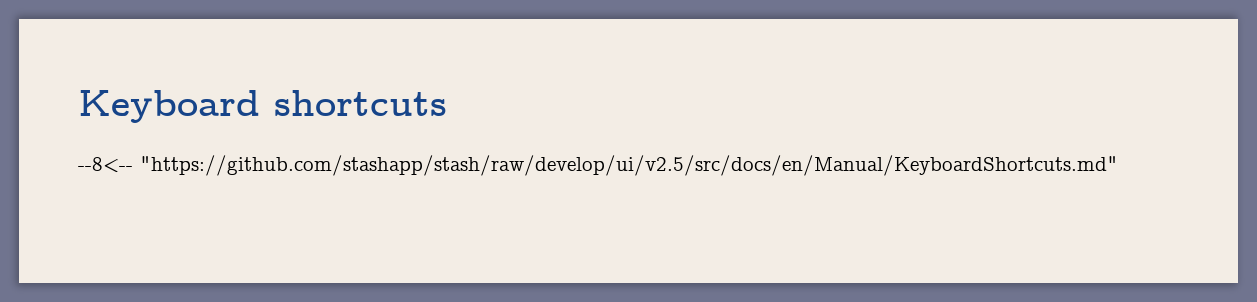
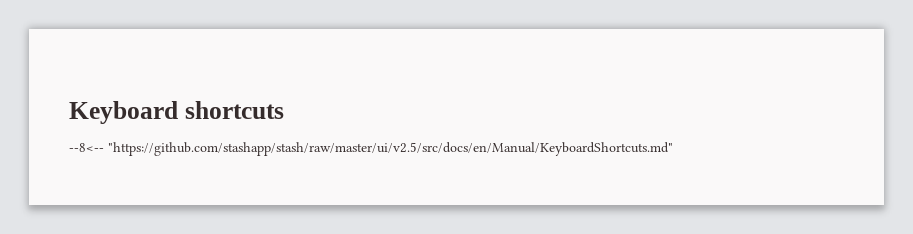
[140,155,1118,176] "https://github.com/stashapp/stash/raw/develop/ui/v2.5/src/docs/en/Manual/KeyboardShortcuts.md" -> [108,142,673,156] "https://github.com/stashapp/stash/raw/master/ui/v2.5/src/docs/en/Manual/KeyboardShortcuts.md"

